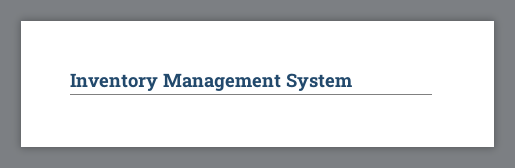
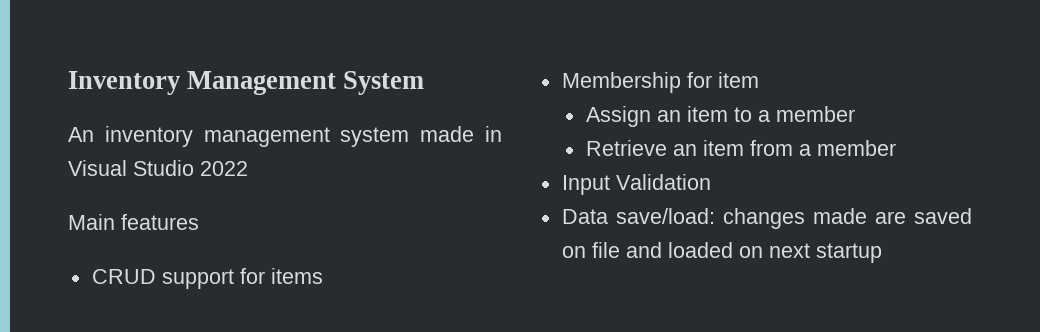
(352, 82) none -> [68,126,503,147] [68,160,248,176] [68,214,199,230] [91,268,323,289] [561,72,759,93] [585,106,855,127] [585,140,896,156] [561,174,711,195] [561,208,972,229] [561,242,882,263] // An inventory management system made in Visual Studio 2022 // Main features // CRUD support for items // Membership for item // Assign an item to a member // Retrieve an item from a member // Input Validation // Data save/load: changes made are saved on file and loaded on next startup

